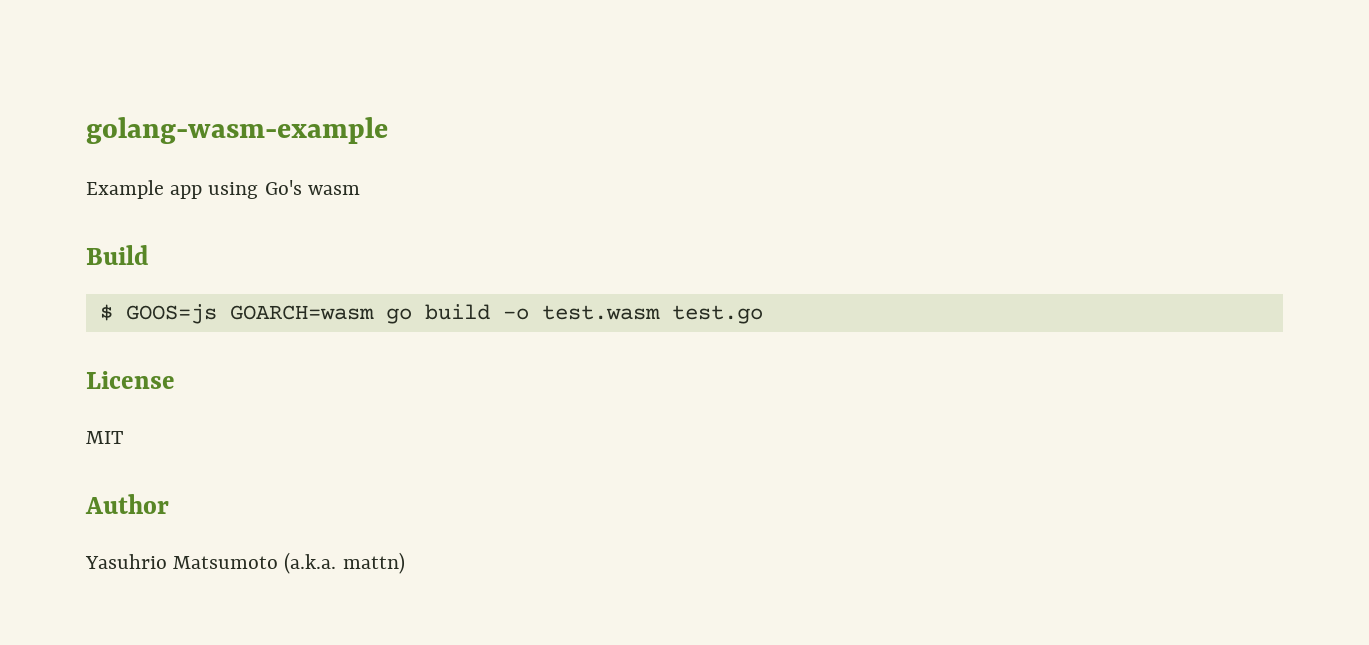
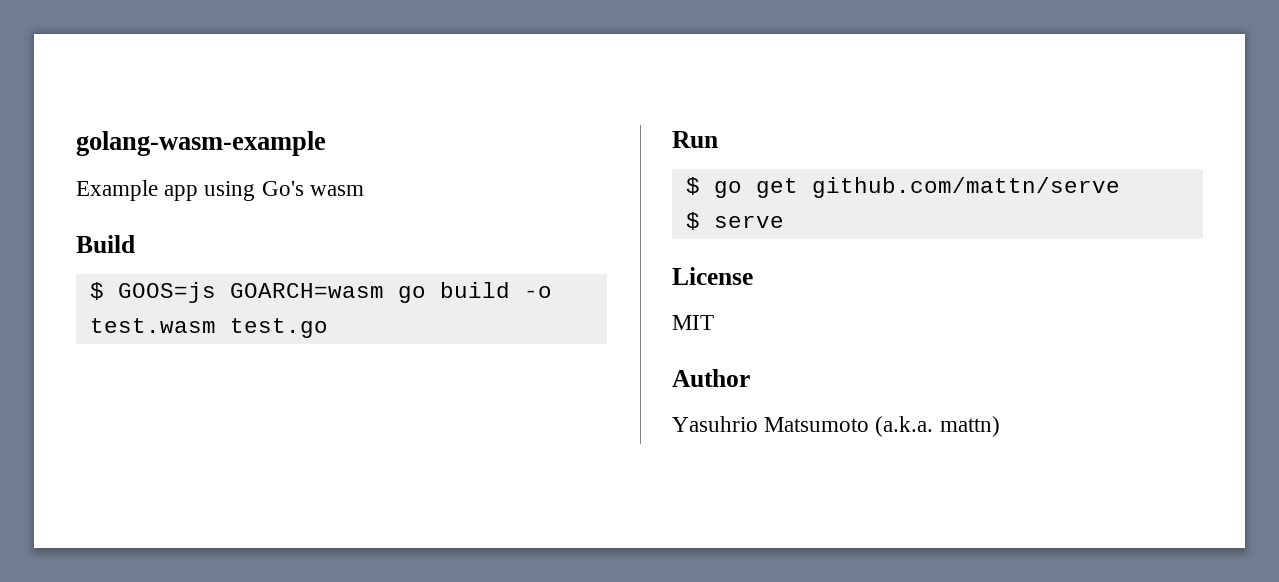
(763, 314) none -> [672,131,718,148] [685,177,1120,198] [685,212,784,230] // Run // $ go get github.com/mattn/serve // $ serve

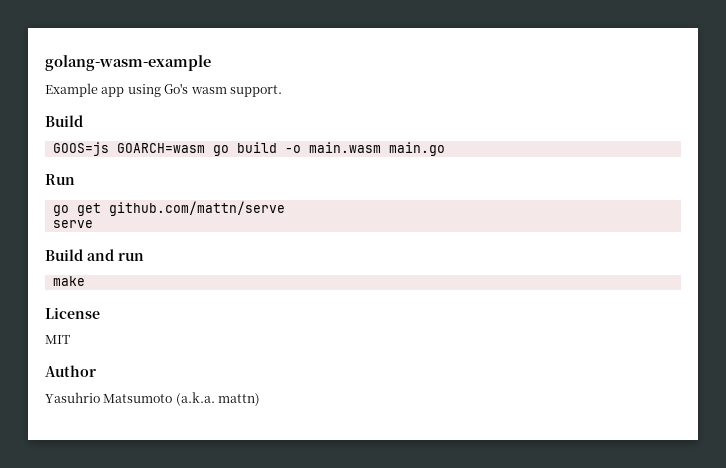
(364, 190) none -> [229,85,282,97] support.
[89,282,104,300] $ -> (83, 121) none
[89,318,328,338] test.wasm test.go -> [308,142,445,156] main.wasm main.go
[685,177,700,195] $ -> (75, 179) none
[685,212,700,230] $ -> (285, 208) none
(784, 221) none -> [45,249,144,261] [52,276,85,286] // Build and run // make

